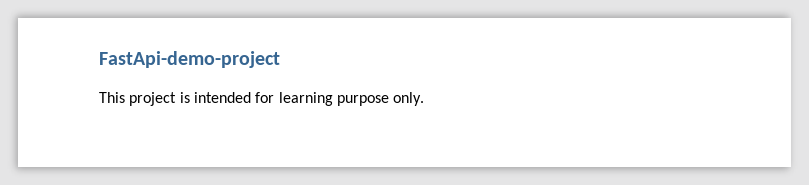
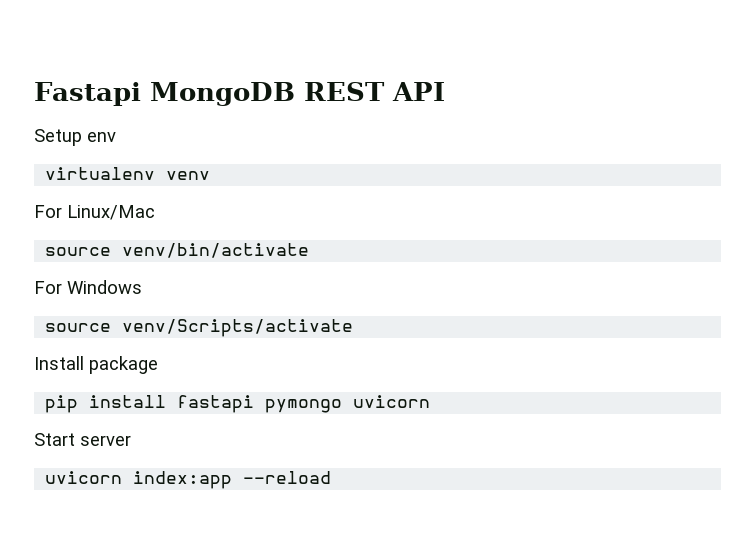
[99,51,280,68] [99,92,425,106] FastApi-demo-project // This project is intended for learning purpose only. -> [34,82,445,106] [34,129,116,146] [45,167,211,180] [34,205,155,220] [45,243,310,258] [34,280,142,294] [45,319,354,337] [34,356,158,374] [45,395,431,413] [34,433,131,446] [45,471,332,489] Fastapi MongoDB REST API // Setup env // virtualenv venv // For Linux/Mac // source venv/bin/activate // For Windows // source venv/Scripts/activate // Install package // pip install fastapi pymongo uvicorn // Start server // uvicorn index:app --reload

